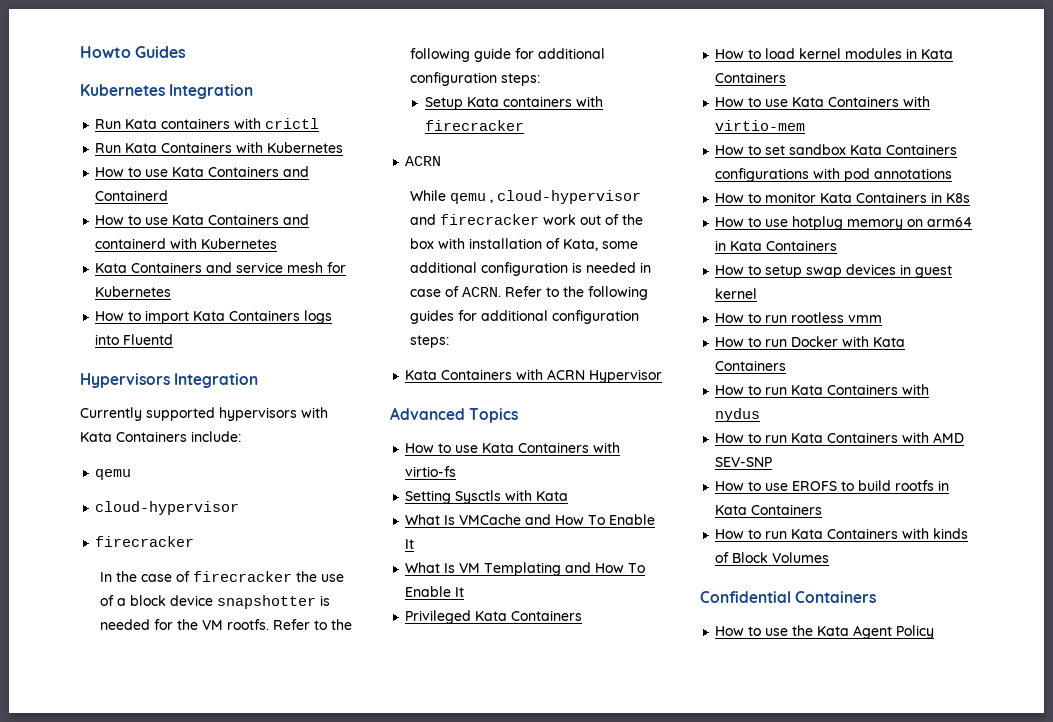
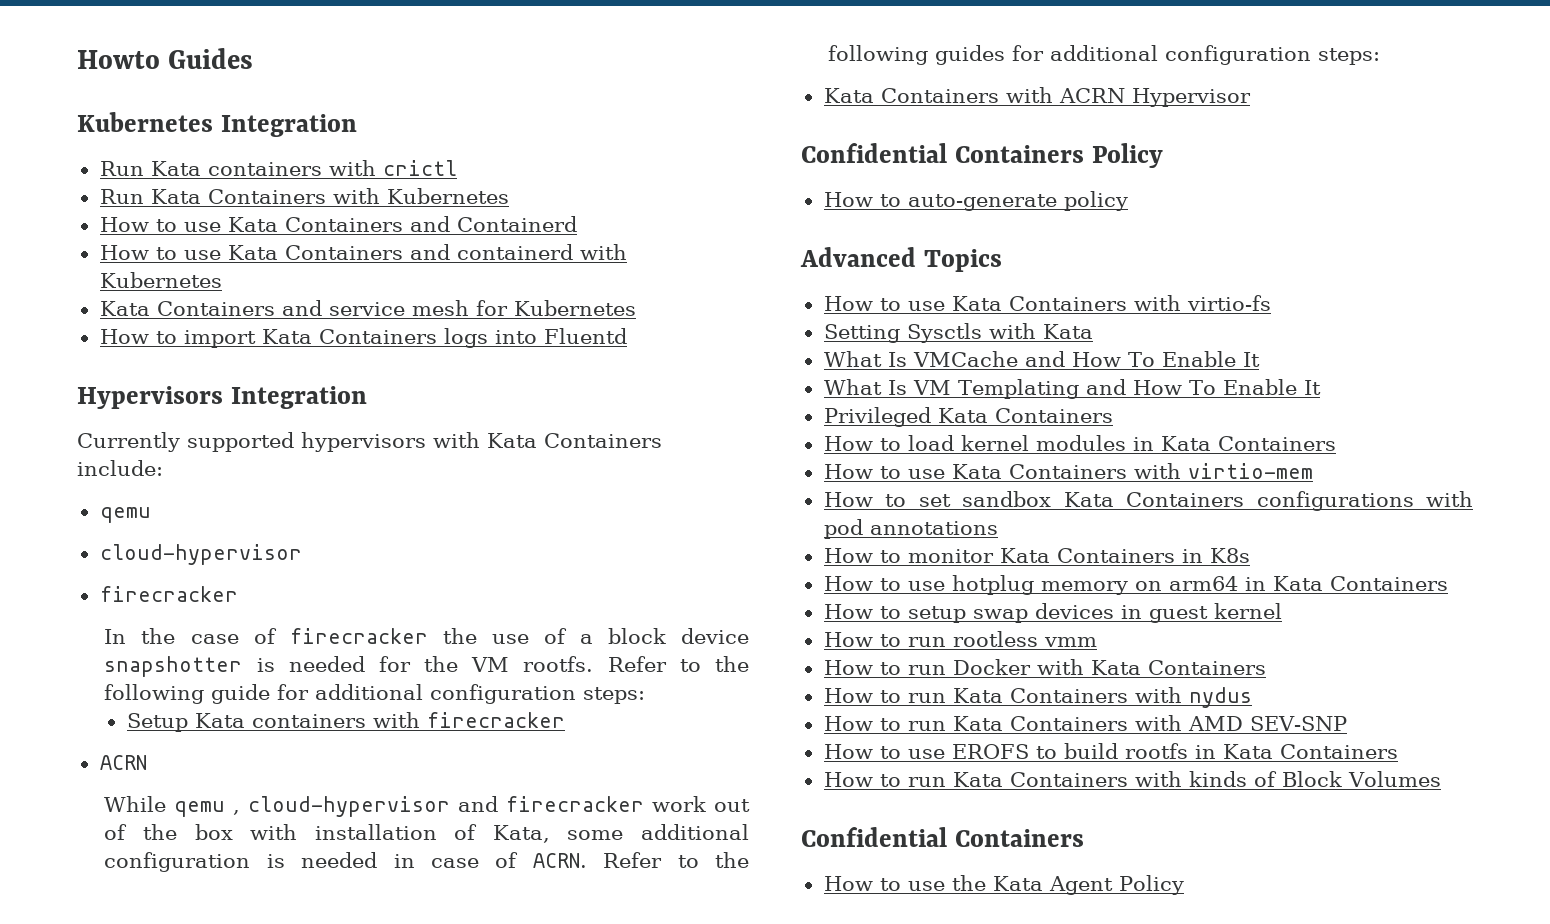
(663, 376) none -> [801,143,1163,168] [823,191,1128,211] // Confidential Containers Policy // How to auto-generate policy

